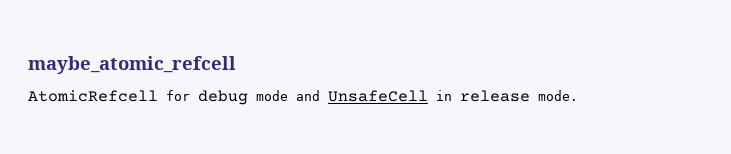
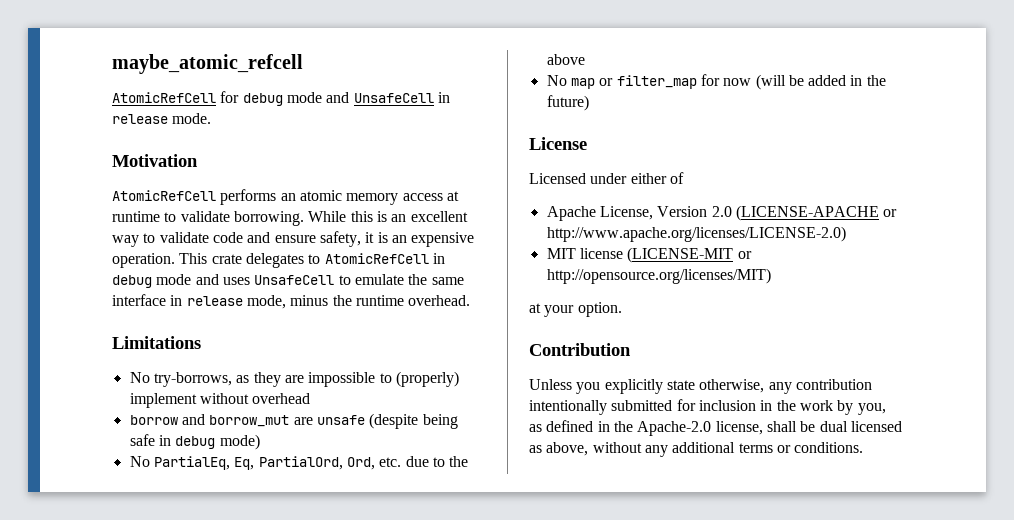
[28,90,158,102] AtomicRefcell -> [112,92,216,103] AtomicRefCell
(578, 95) none -> [112,154,198,167] [112,189,459,205] [112,211,468,226] [112,231,475,247] [112,253,445,268] [112,274,464,288] [112,294,471,309] [112,336,201,349] [129,371,459,387] [129,393,311,408] [129,413,458,429] [129,434,260,450] [129,456,469,470] [546,54,585,65] [546,74,886,90] [546,95,589,111] [529,137,587,150] [529,172,684,184] [546,205,898,221] [546,226,846,242] [546,247,752,263] [546,268,771,284] [529,302,622,317] [529,343,631,356] [529,379,872,394] [529,399,886,415] [529,420,902,436] [529,442,864,457] // Motivation // AtomicRefCell performs an atomic memory access at runtime to validate borrowing. While this is an excellent way to validate code and ensure safety, it is an expensive operation. This crate delegates to AtomicRefCell in debug mode and uses UnsafeCell to emulate the same interface in release mode, minus the runtime overhead. // Limitations // No try-borrows, as they are impossible to (properly) implement without overhead // borrow and borrow_mut are unsafe (despite being safe in debug mode) // No PartialEq, Eq, PartialOrd, Ord, etc. due to the above // No map or filter_map for now (will be added in the future) // License // Licensed under either of // Apache License, Version 2.0 (LICENSE-APACHE or http://www.apache.org/licenses/LICENSE-2.0) // MIT license (LICENSE-MIT or http://opensource.org/licenses/MIT) // at your option. // Contribution // Unless you explicitly state otherwise, any contribution intentionally submitted for inclusion in the work by you, as defined in the Apache-2.0 license, shall be dual licensed as above, without any additional terms or conditions.

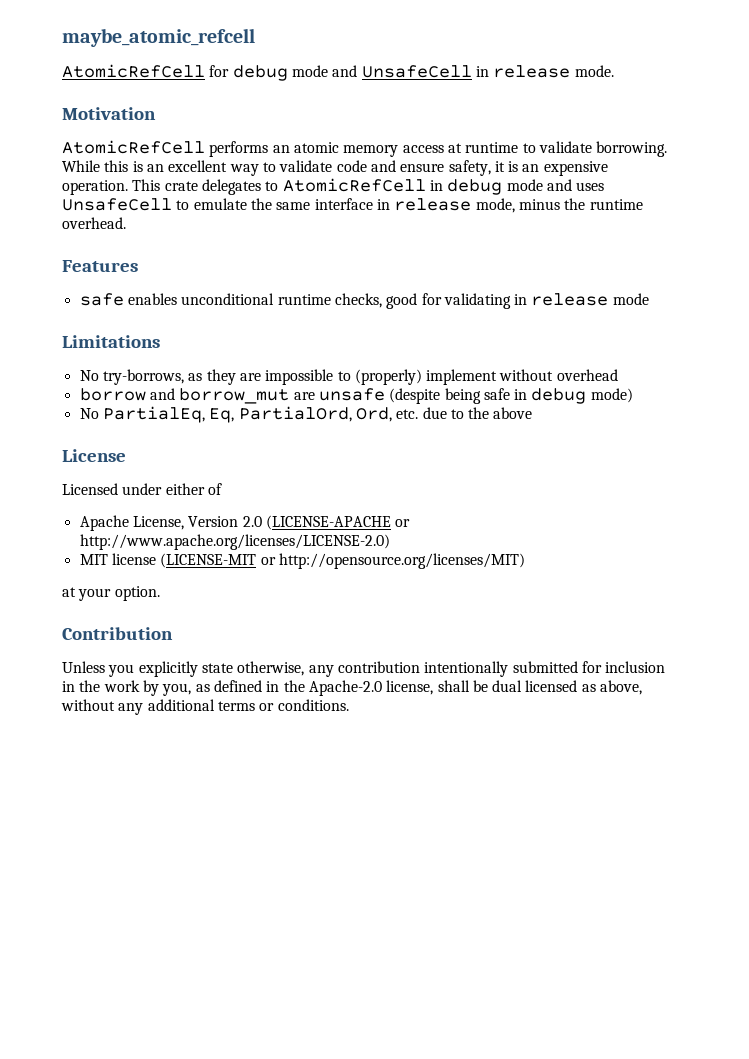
(471, 300) none -> [62,260,138,272] [79,293,649,309] // Features // safe enables unconditional runtime checks, good for validating in release mode
[546,74,886,90] [546,95,589,111] // No map or filter_map for now (will be added in the future) -> (533, 413) none

